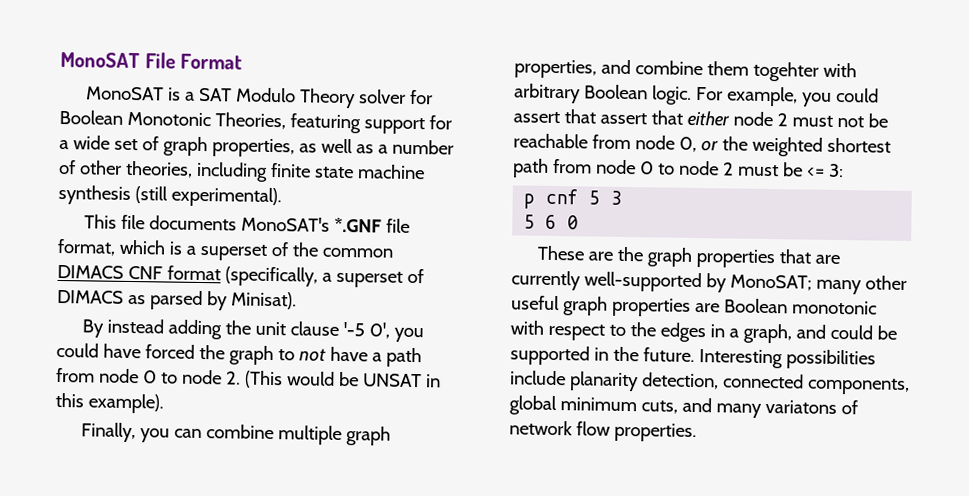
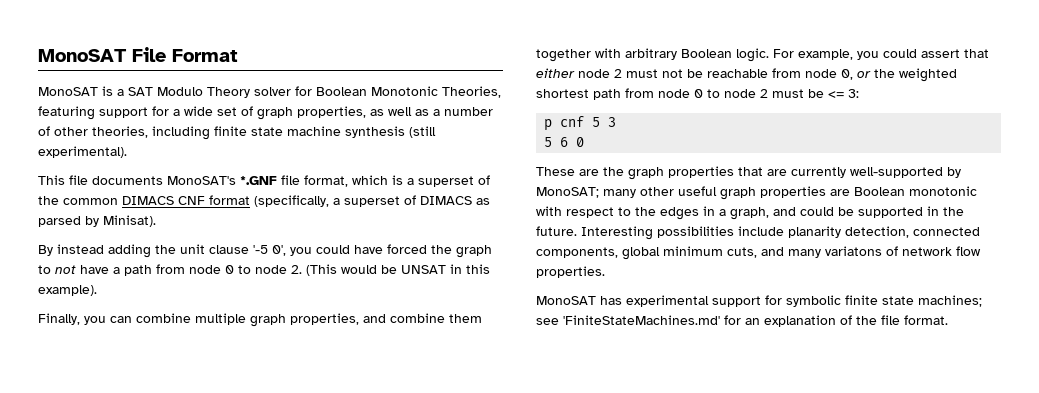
[752,61,819,82] togehter -> [536,49,591,62] together
[599,110,683,125] assert that -> (989, 53) none
(697, 432) none -> [536,295,982,307] [536,315,948,327] // MonoSAT has experimental support for symbolic finite state machines; see 'FiniteStateMachines.md' for an explanation of the file format.

